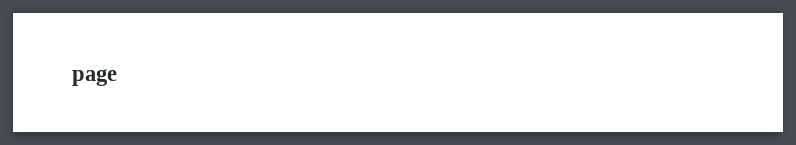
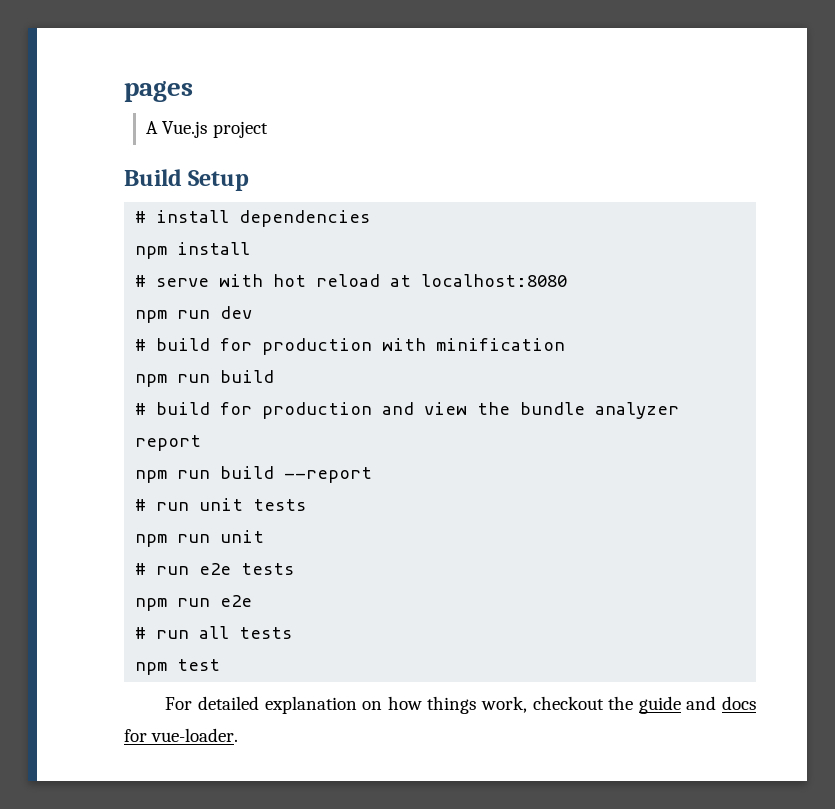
[72,69,117,86] page -> [124,81,193,102] [146,121,268,138] [124,169,250,191] [135,210,371,227] [135,242,251,259] [135,274,568,287] [135,306,253,323] [135,338,566,355] [135,370,275,387] [135,402,680,419] [135,435,202,451] [135,466,373,483] [135,498,307,511] [135,530,265,547] [135,563,295,575] [135,595,253,611] [135,626,293,639] [135,659,221,675] [165,696,756,714] [124,728,239,742] pages // A Vue.js project // Build Setup // # install dependencies // npm install // # serve with hot reload at localhost:8080 // npm run dev // # build for production with minification // npm run build // # build for production and view the bundle analyzer report // npm run build --report // # run unit tests // npm run unit // # run e2e tests // npm run e2e // # run all tests // npm test // For detailed explanation on how things work, checkout the guide and docs for vue-loader.

